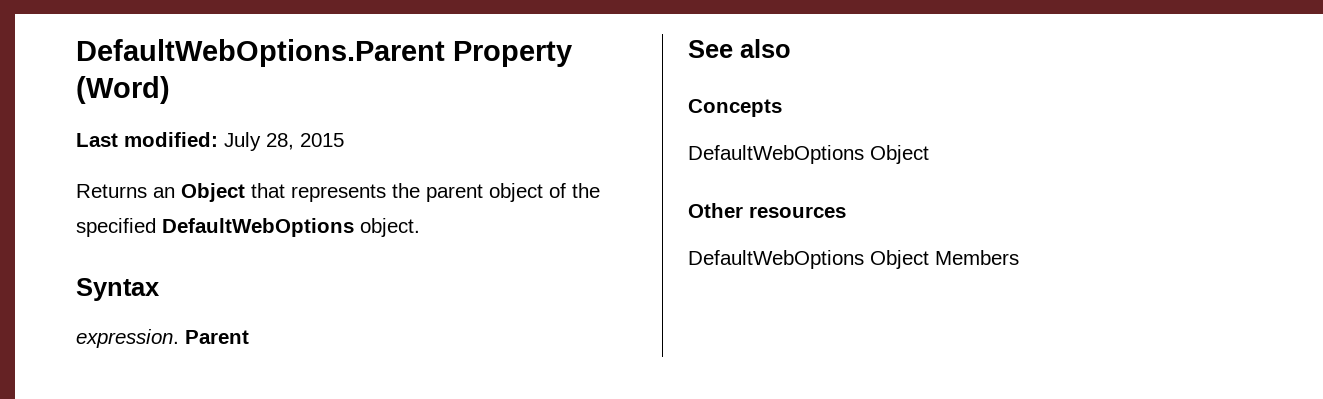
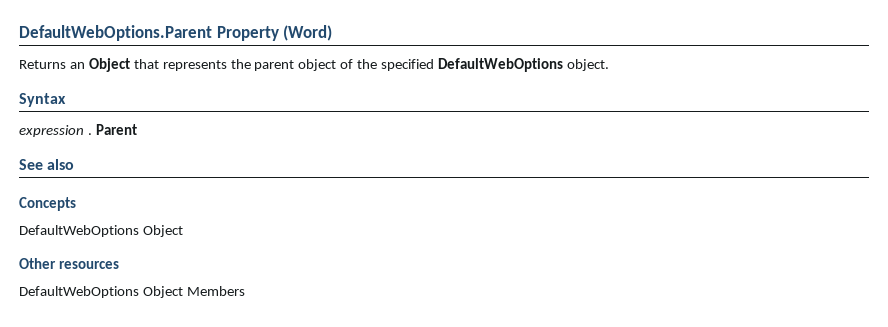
[76,132,344,151] // Last modified: July 28, 2015 -> (333, 33) none
[76,329,179,348] expression. -> [19,125,92,137] expression .

